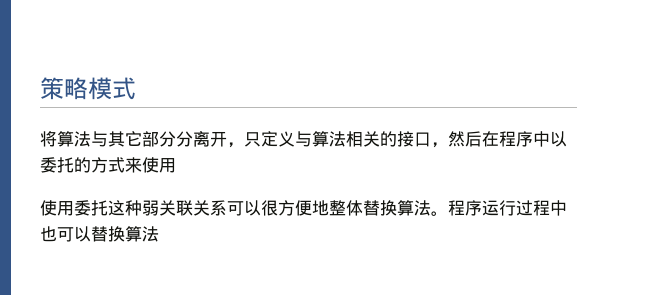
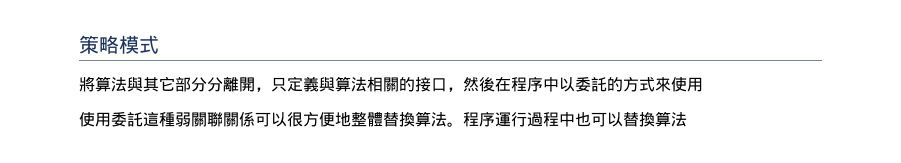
[40,131,108,147] 将算法与 -> [79,76,143,92] 將算法與
[193,131,380,148] 离开，只定义与算法相关 -> [223,76,399,92] 離開，只定義與算法相關
[465,131,482,147] 后 -> [479,77,495,92] 後
[57,157,142,173] 托的方式来 -> [591,77,671,92] 託的方式來
[91,200,227,216] 托这种弱关联关系 -> [127,111,255,127] 託這種弱關聯關係
[346,200,397,216] 体替换 -> [367,112,415,127] 體替換
[482,200,533,216] 运行过 -> [495,112,543,127] 運行過
[108,226,125,242] 换 -> [639,112,655,127] 換

